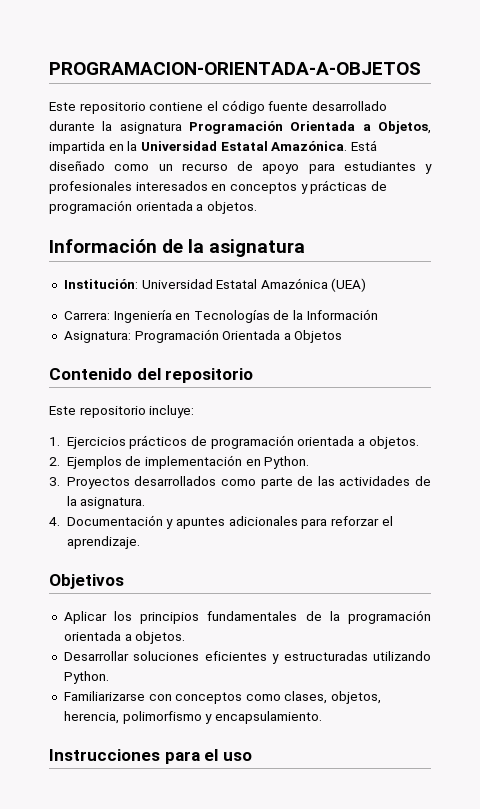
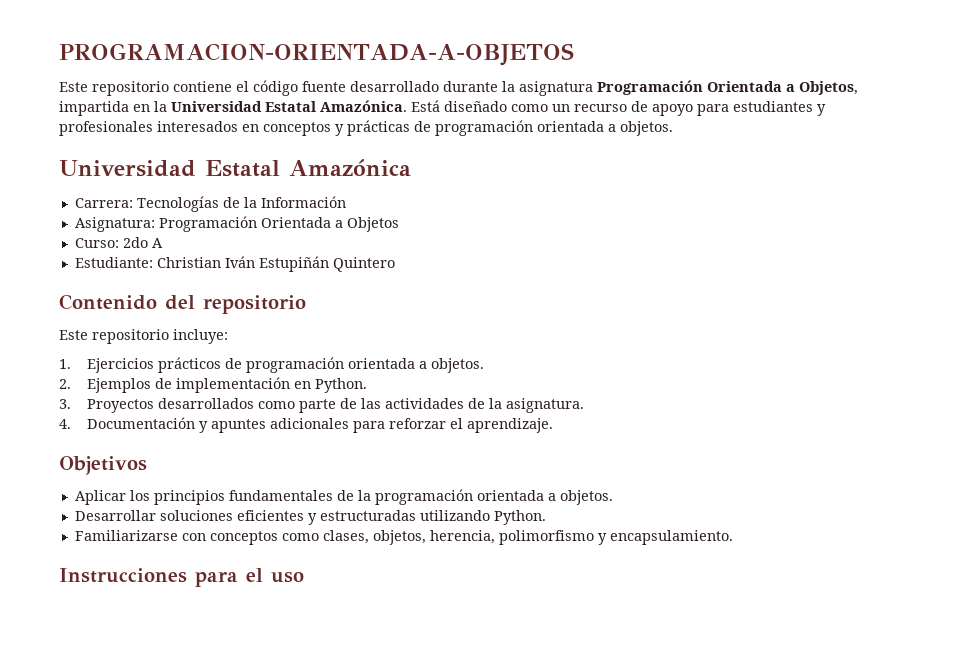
[49,239,306,257] [63,279,138,289] Información de la asignatura // Institución: -> (673, 128) none
[331,278,367,292] (UEA) -> (411, 167) none
[113,310,191,323] Ingeniería en -> (133, 203) none
(343, 336) none -> [74,237,163,248] [74,256,395,272] // Curso: 2do A // Estudiante: Christian Iván Estupiñán Quintero

